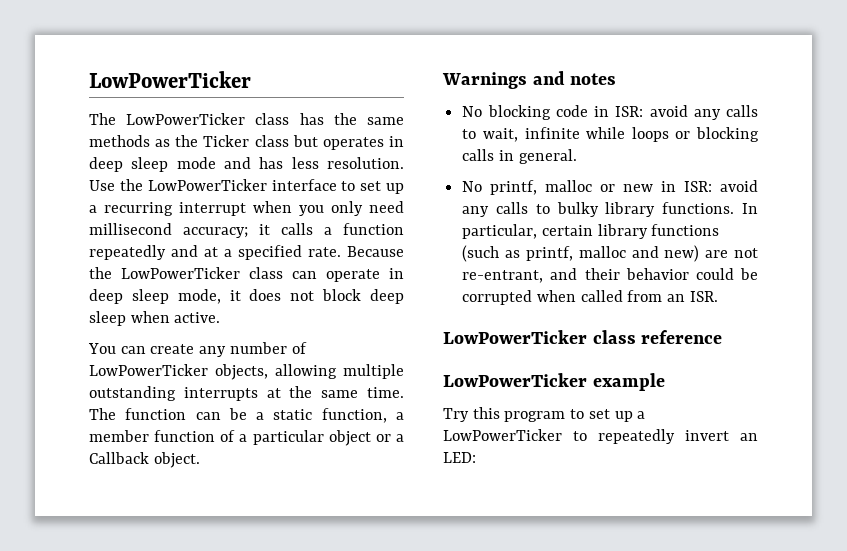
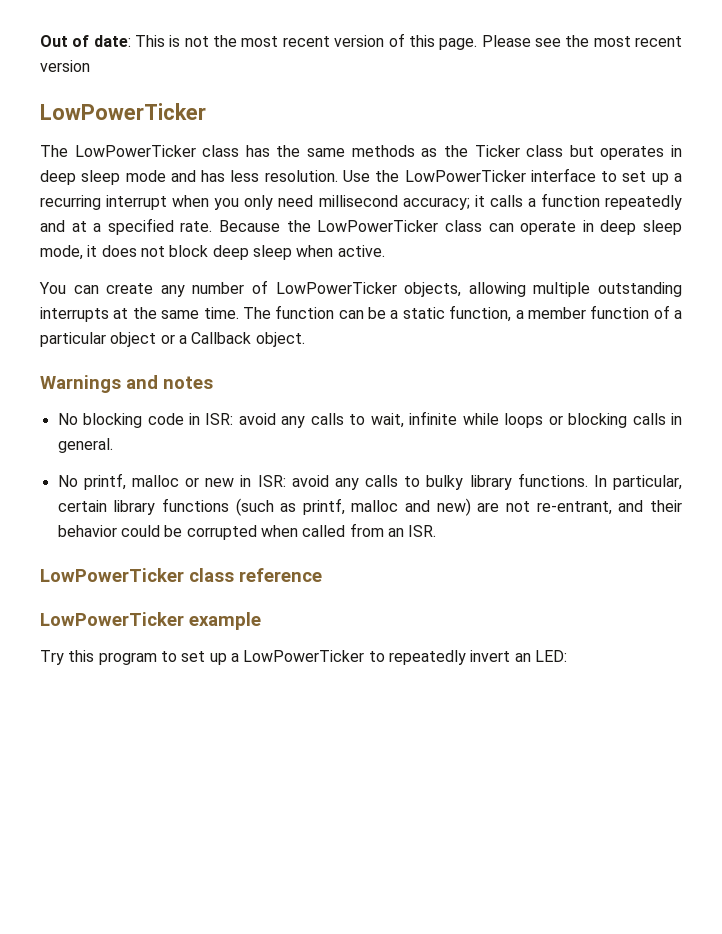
(89, 79) none -> [40,33,683,50] [40,60,90,72] Out of date: This is not the most recent version of this page. Please see the most recent version //

